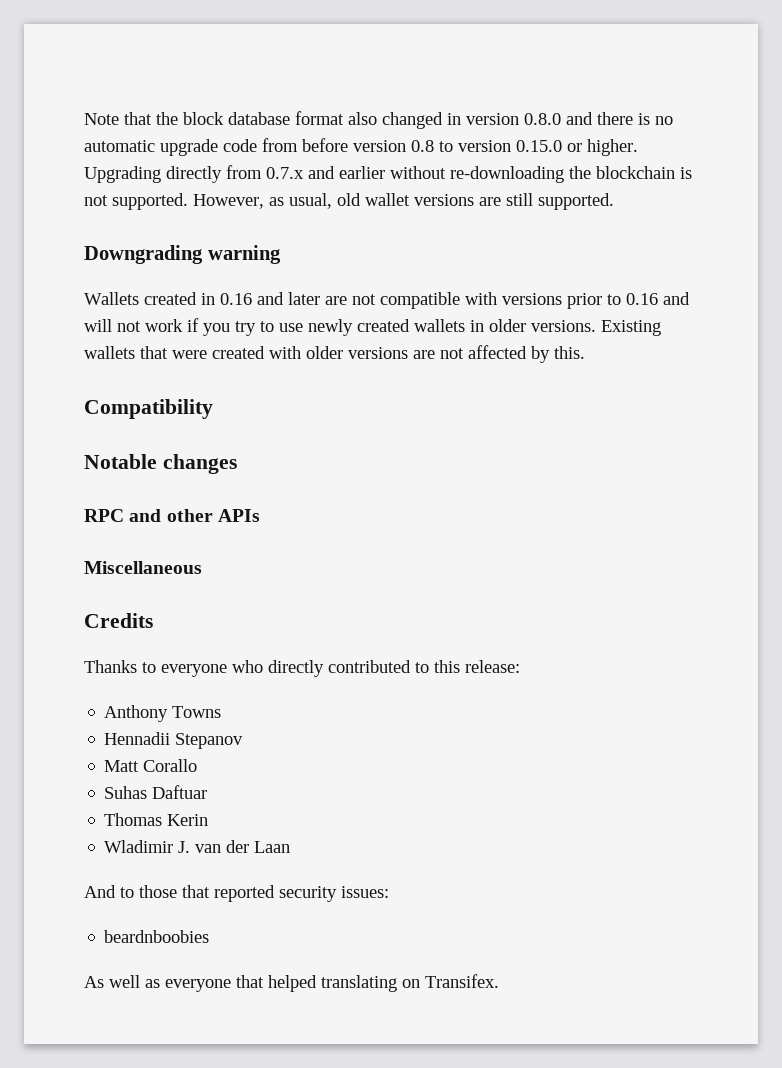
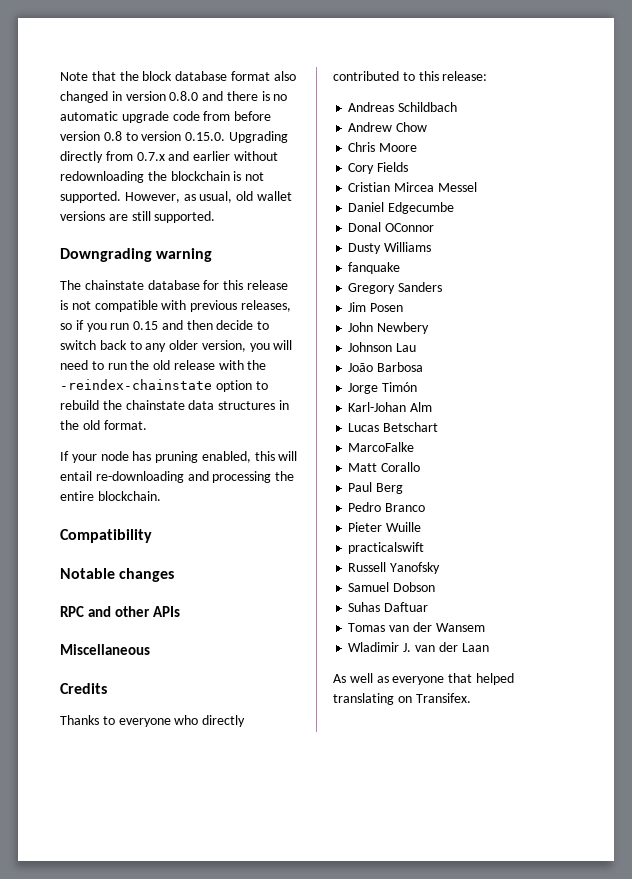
[516,139,638,156] 0.15.0 or higher. -> [185,132,226,141] 0.15.0.
[450,166,564,183] re-downloading -> [60,171,144,183] redownloading
[84,292,690,309] [84,318,661,336] [84,345,585,363] Wallets created in 0.16 and later are not compatible with versions prior to 0.16 and will not work if you try to use newly created wallets in older versions. Existing wallets that were created with older versions are not affected by this. -> [60,280,288,290] [60,300,291,312] [60,320,270,332] [60,340,293,352] [60,360,267,370] [60,379,268,392] [60,400,289,410] [60,420,147,430] [60,451,298,463] [60,471,295,483] [60,491,161,501] The chainstate database for this release is not compatible with previous releases, so if you run 0.15 and then decide to switch back to any older version, you will need to run the old release with the -reindex-chainstate option to rebuild the chainstate data structures in the old format. // If your node has pruning enabled, this will entail re-downloading and processing the entire blockchain.
[104,705,222,722] [104,732,244,749] [104,759,198,772] [104,785,208,799] [104,813,209,826] Anthony Towns // Hennadii Stepanov // Matt Corallo // Suhas Daftuar // Thomas Kerin -> [348,102,458,112] [348,122,428,132] [348,142,418,152] [348,162,409,174] [348,182,477,192] [348,202,455,214] [348,222,435,232] [348,242,432,254] [348,262,401,274] [348,282,443,294] [348,302,404,312] [348,322,430,334] [348,342,417,352] [348,362,424,372] [348,382,418,394] [348,402,433,412] [348,422,439,432] [348,442,415,452] [348,462,421,472] [348,482,404,494] [348,502,426,512] [348,522,422,532] [348,542,425,554] [348,562,441,574] [348,582,436,592] [348,602,429,612] [348,622,485,632] Andreas Schildbach // Andrew Chow // Chris Moore // Cory Fields // Cristian Mircea Messel // Daniel Edgecumbe // Donal OConnor // Dusty Williams // fanquake // Gregory Sanders // Jim Posen // John Newbery // Johnson Lau // João Barbosa // Jorge Timón // Karl-Johan Alm // Lucas Betschart // MarcoFalke // Matt Corallo // Paul Berg // Pedro Branco // Pieter Wuille // practicalswift // Russell Yanofsky // Samuel Dobson // Suhas Daftuar // Tomas van der Wansem
[84,885,389,902] [104,930,210,943] // And to those that reported security issues: // beardnboobies -> (489, 647) none

